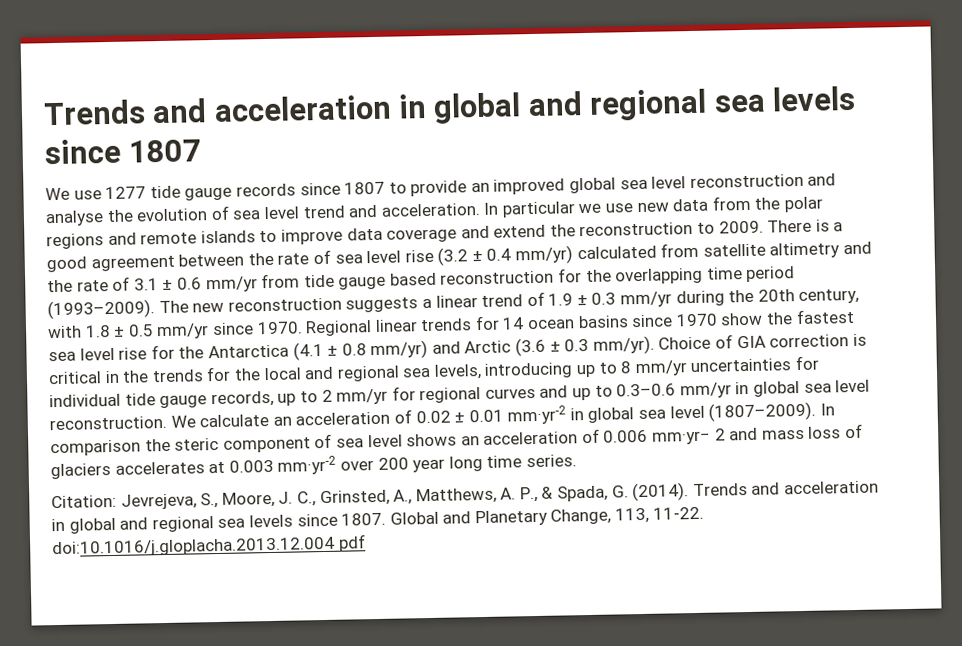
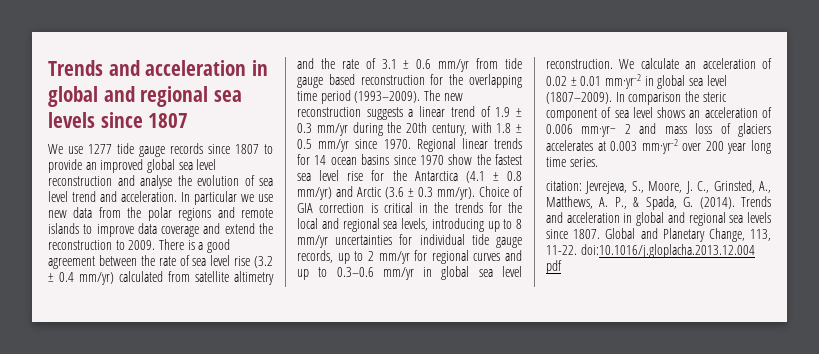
[51,494,117,509] Citation: -> [546,181,582,191] citation:

